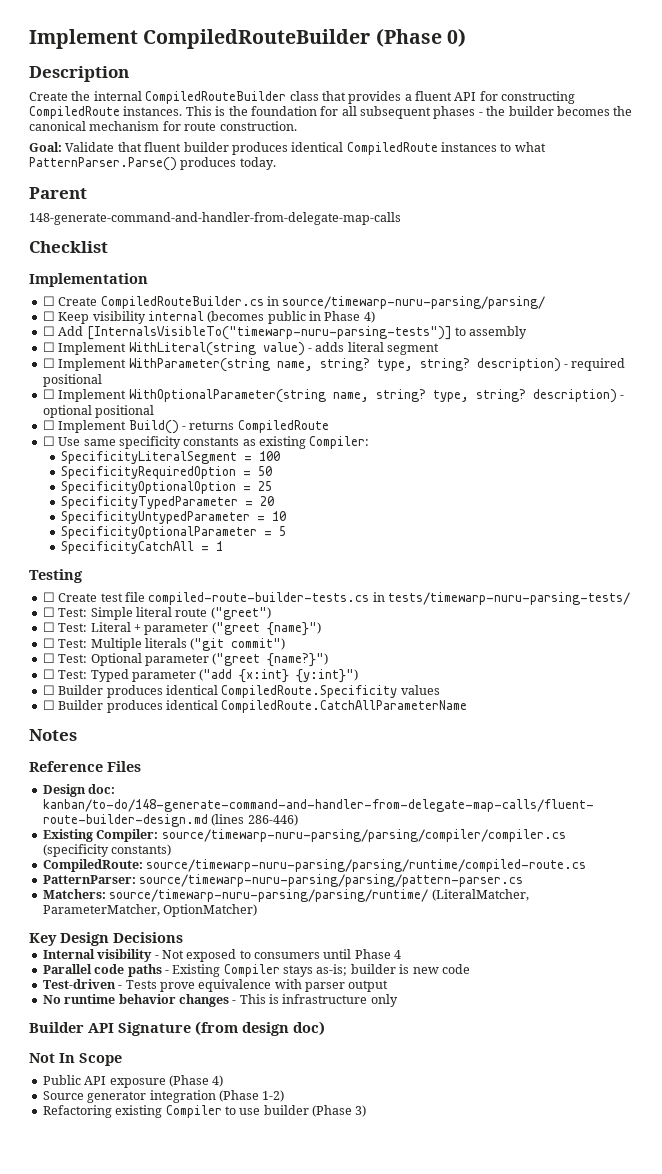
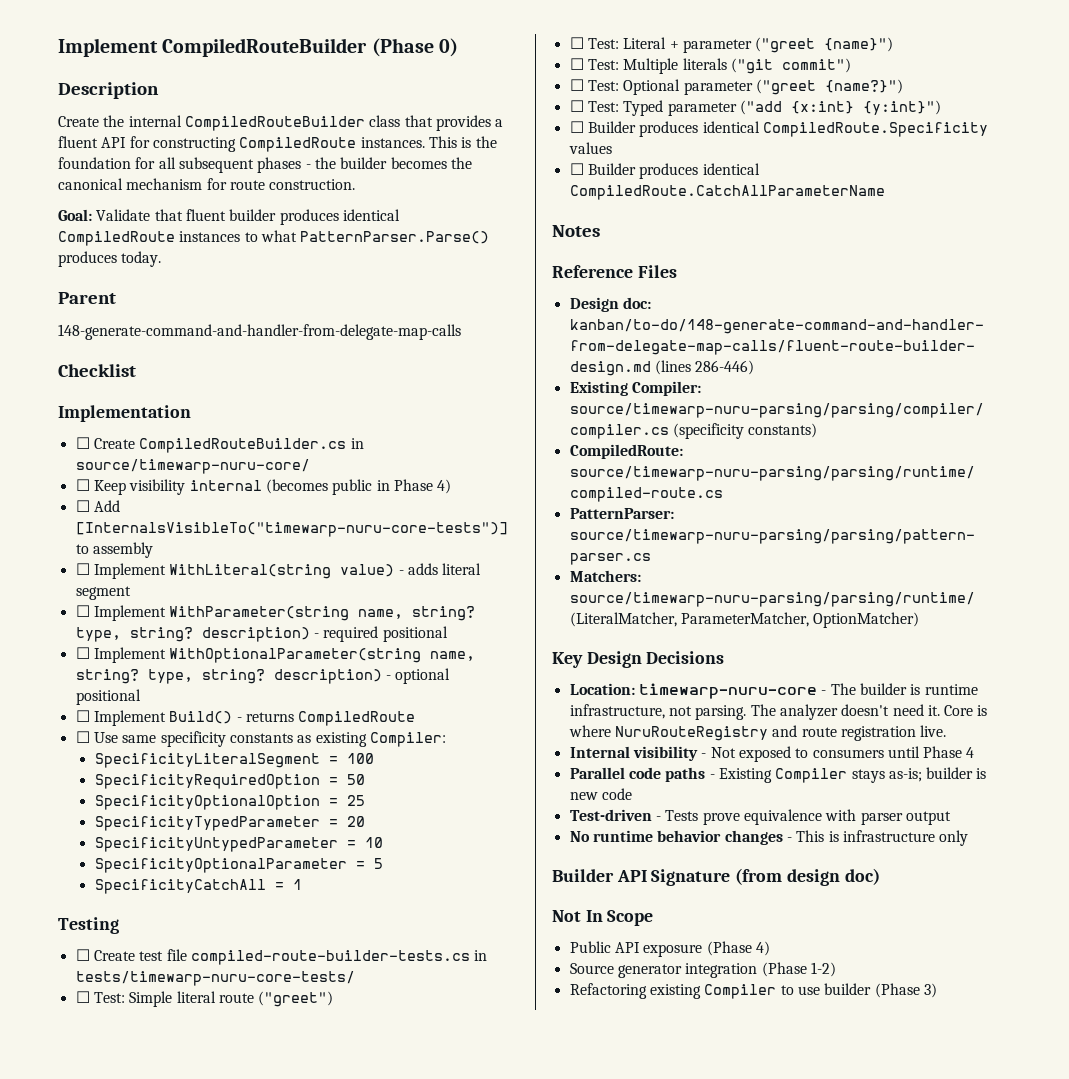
[282,296,546,309] source/timewarp-nuru-parsing/parsing/ -> [75,459,310,474] source/timewarp-nuru-core/
[86,326,452,340] [InternalsVisibleTo("timewarp-nuru-parsing-tests")] -> [75,522,508,537] [InternalsVisibleTo("timewarp-nuru-core-tests")]
[388,592,630,605] tests/timewarp-nuru-parsing-tests/ -> [75,971,355,986] tests/timewarp-nuru-core-tests/
(183, 937) none -> [569,683,978,699] [569,704,988,720] [568,725,947,741] // Location: timewarp-nuru-core - The builder is runtime infrastructure, not parsing. The analyzer doesn't need it. Core is where NuruRouteRegistry and route registration live.

